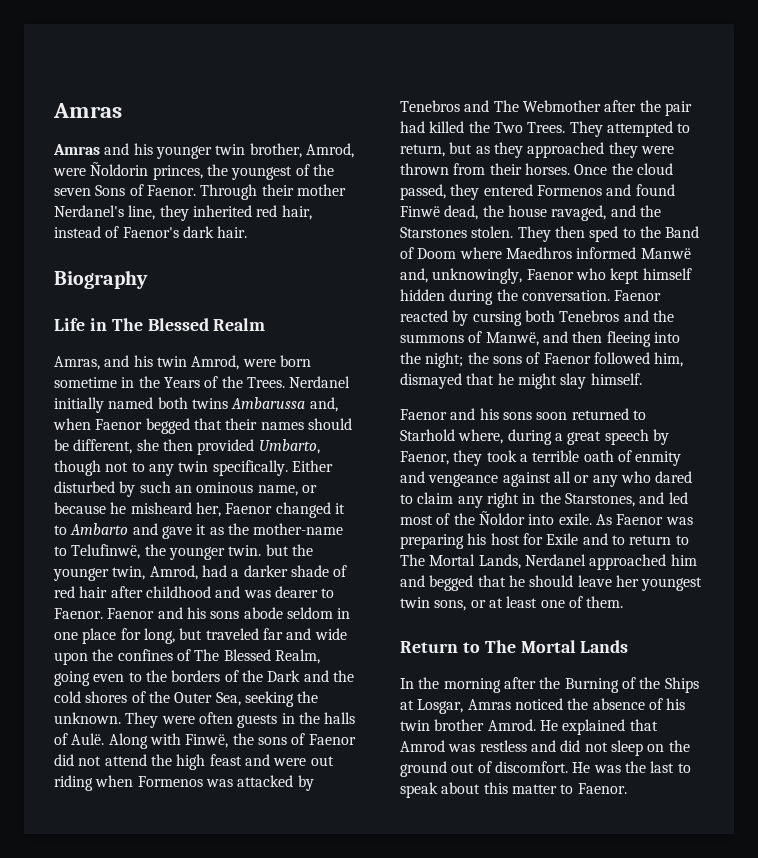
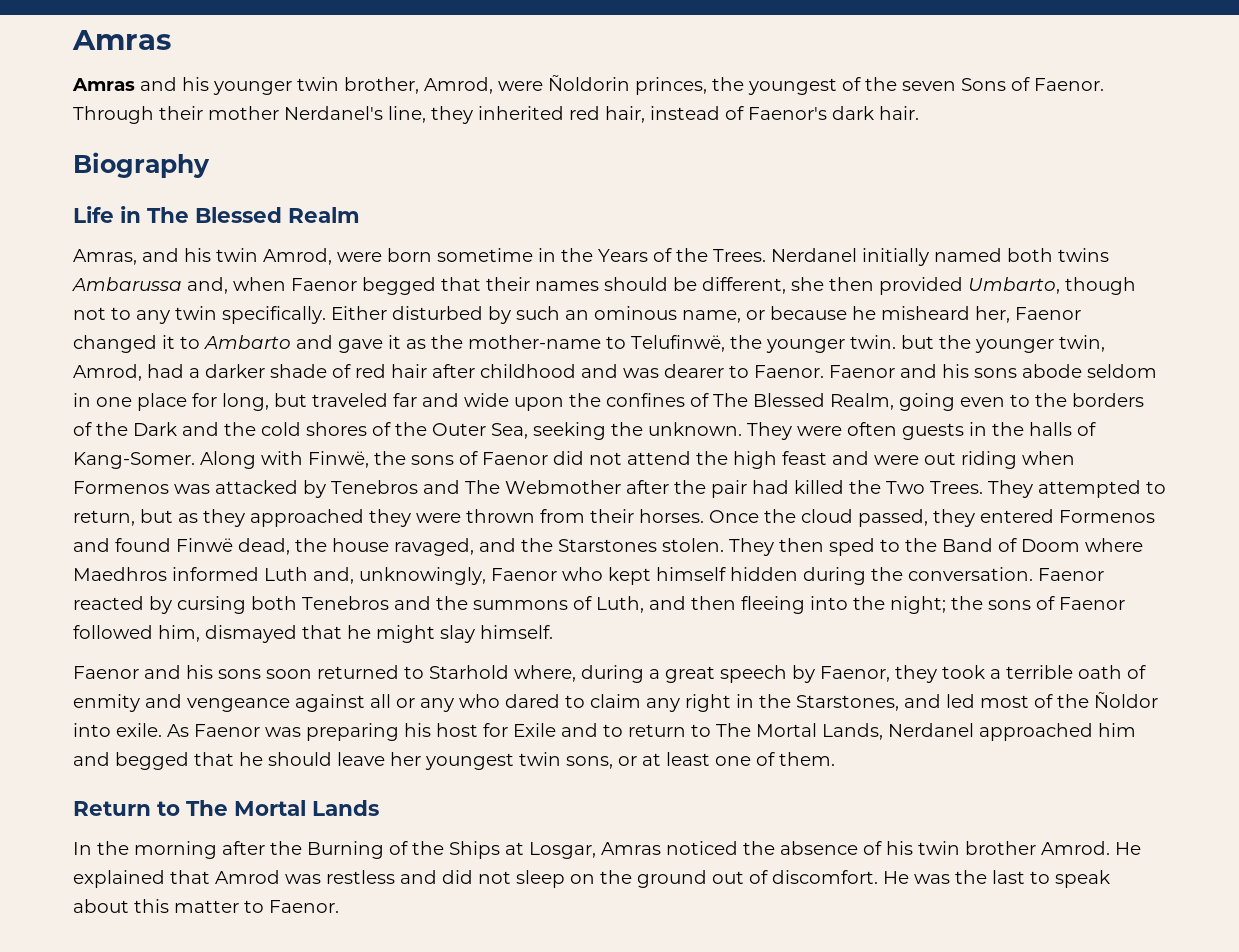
[71,733,105,745] Aulë. -> [73,452,195,469] Kang-Somer.
[640,248,691,259] Manwë -> [264,567,308,581] Luth
[485,332,539,346] Manwë, -> [596,596,644,613] Luth,

